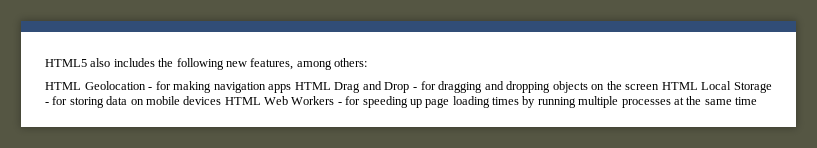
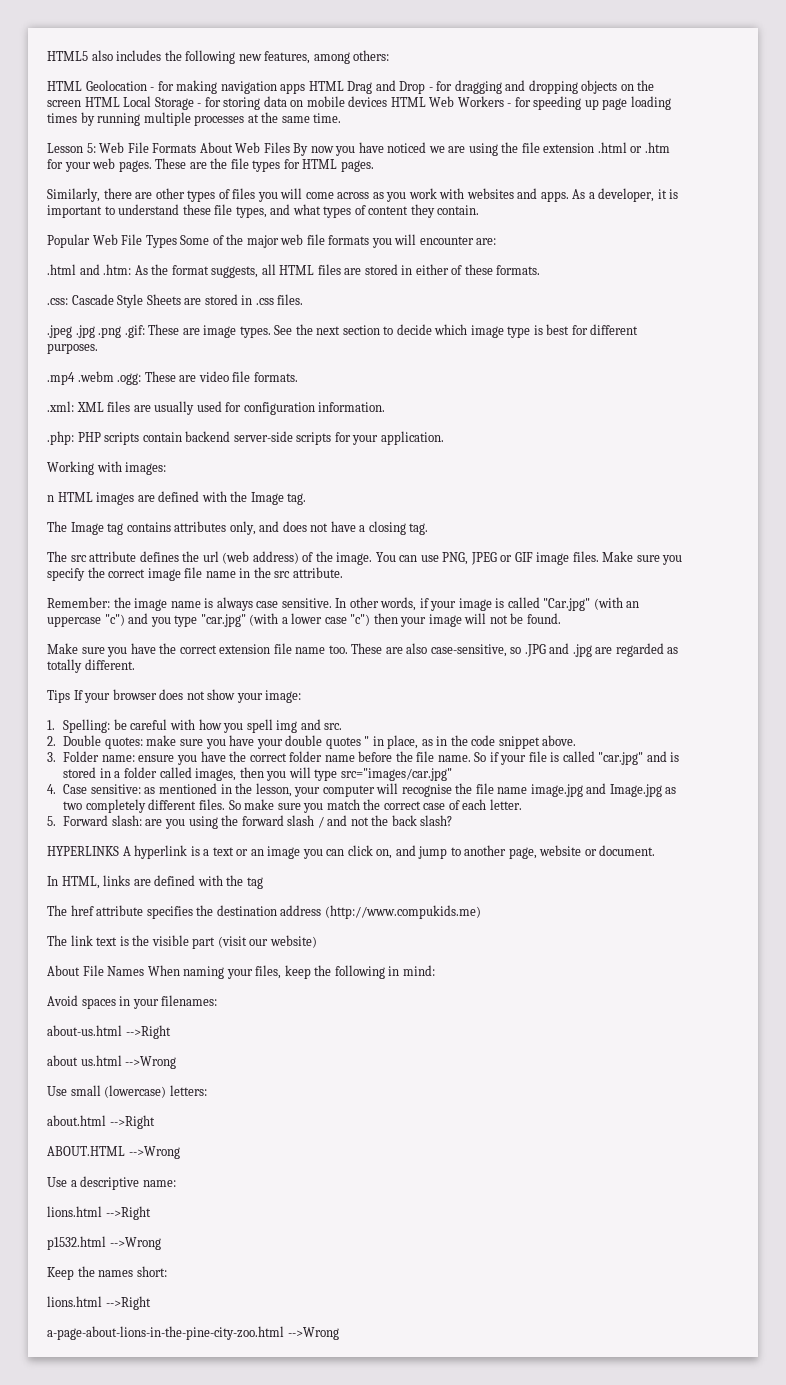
[735,97,757,105] time -> [313,113,342,123] [47,142,670,156] [47,158,374,172] [47,188,679,202] [47,204,480,218] [47,234,497,248] [47,264,541,278] [47,294,304,308] [47,324,639,338] [47,343,98,354] [47,371,298,385] [47,401,386,415] [47,431,444,445] [47,461,167,475] [47,491,307,505] [47,521,429,535] [47,551,683,565] [47,567,343,581] [47,597,640,611] [47,613,561,627] [47,643,679,657] [47,659,135,673] [47,689,302,703] [47,719,343,733] [47,735,577,749] [47,751,680,765] [63,767,452,781] [47,783,677,797] [63,799,522,813] [47,815,453,829] [47,845,656,859] [47,875,263,889] [47,905,481,919] [47,935,317,949] [47,965,435,979] [47,995,218,1009] [47,1025,171,1039] [47,1055,177,1069] [47,1085,207,1098] [47,1115,155,1129] [47,1146,180,1159] [47,1176,176,1190] [47,1206,151,1220] [47,1236,161,1250] [47,1266,167,1280] [47,1296,151,1310] [47,1326,339,1340] time. // Lesson 5: Web File Formats About Web Files By now you have noticed we are using the file extension .html or .htm for your web pages. These are the file types for HTML pages. // Similarly, there are other types of files you will come across as you work with websites and apps. As a developer, it is important to understand these file types, and what types of content they contain. // Popular Web File Types Some of the major web file formats you will encounter are: // .html and .htm: As the format suggests, all HTML files are stored in either of these formats. // .css: Cascade Style Sheets are stored in .css files. // .jpeg .jpg .png .gif: These are image types. See the next section to decide which image type is best for different purposes. // .mp4 .webm .ogg: These are video file formats. // .xml: XML files are usually used for configuration information. // .php: PHP scripts contain backend server-side scripts for your application. // Working with images: // n HTML images are defined with the Image tag. // The Image tag contains attributes only, and does not have a closing tag. // The src attribute defines the url (web address) of the image. You can use PNG, JPEG or GIF image files. Make sure you specify the correct image file name in the src attribute. // Remember: the image name is always case sensitive. In other words, if your image is called "Car.jpg" (with an uppercase "c") and you type "car.jpg" (with a lower case "c") then your image will not be found. // Make sure you have the correct extension file name too. These are also case-sensitive, so .JPG and .jpg are regarded as totally different. // Tips If your browser does not show your image: // 1. Spelling: be careful with how you spell img and src. // 2. Double quotes: make sure you have your double quotes " in place, as in the code snippet above. // 3. Folder name: ensure you have the correct folder name before the file name. So if your file is called "car.jpg" and is stored in a folder called images, then you will type src="images/car.jpg" // 4. Case sensitive: as mentioned in the lesson, your computer will recognise the file name image.jpg and Image.jpg as two completely different files. So make sure you match the correct case of each letter. // 5. Forward slash: are you using the forward slash / and not the back slash? // HYPERLINKS A hyperlink is a text or an image you can click on, and jump to another page, website or document. // In HTML, links are defined with the tag // The href attribute specifies the destination address (http://www.compukids.me) // The link text is the visible part (visit our website) // About File Names When naming your files, keep the following in mind: // Avoid spaces in your filenames: // about-us.html -->Right // about us.html -->Wrong // Use small (lowercase) letters: // about.html -->Right // ABOUT.HTML -->Wrong // Use a descriptive name: // lions.html -->Right // p1532.html -->Wrong // Keep the names short: // lions.html -->Right // a-page-about-lions-in-the-pine-city-zoo.html -->Wrong

